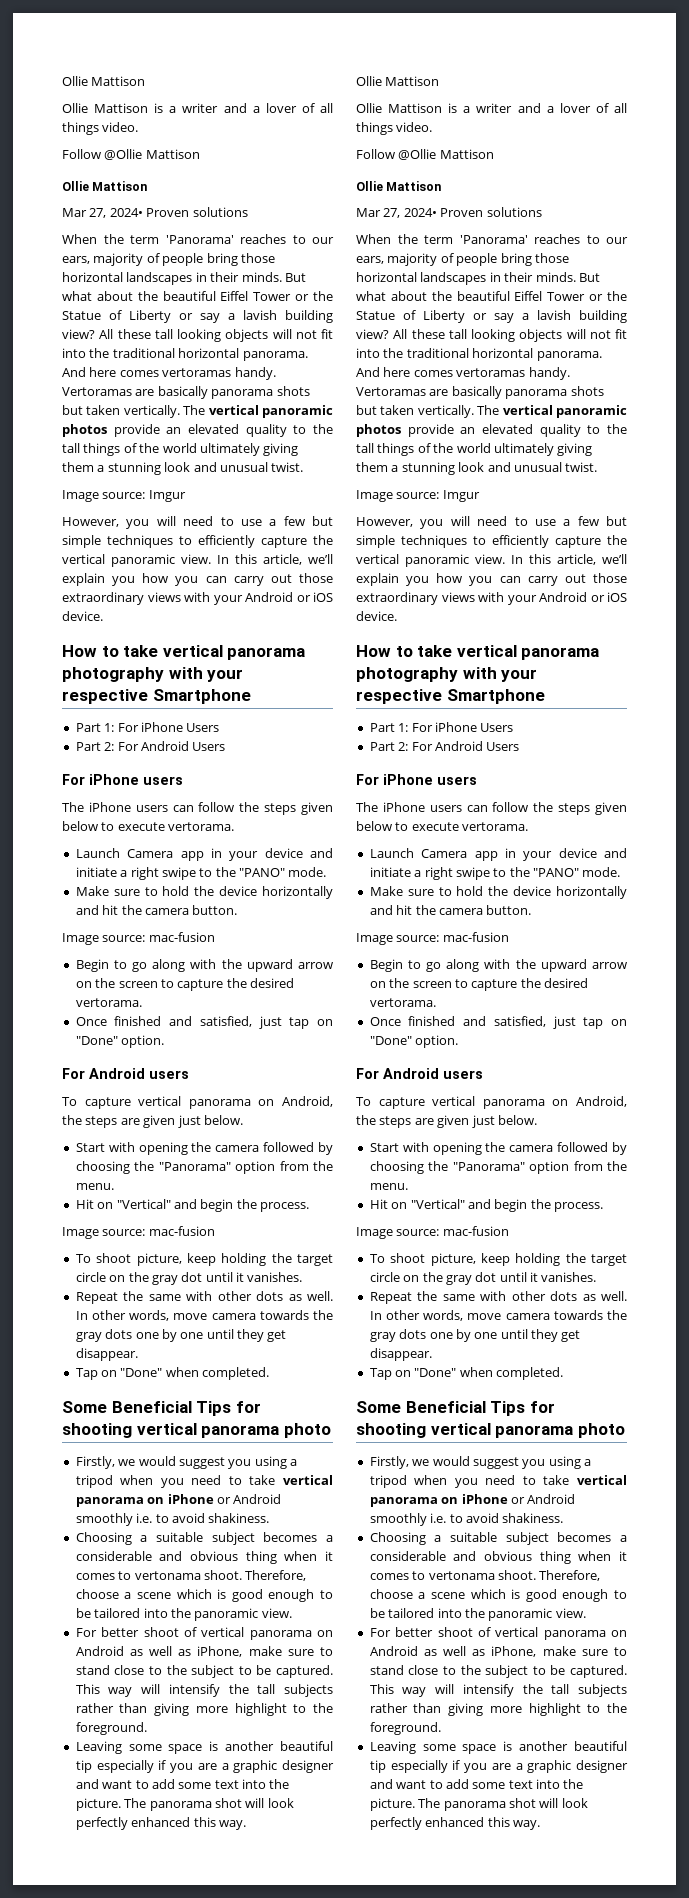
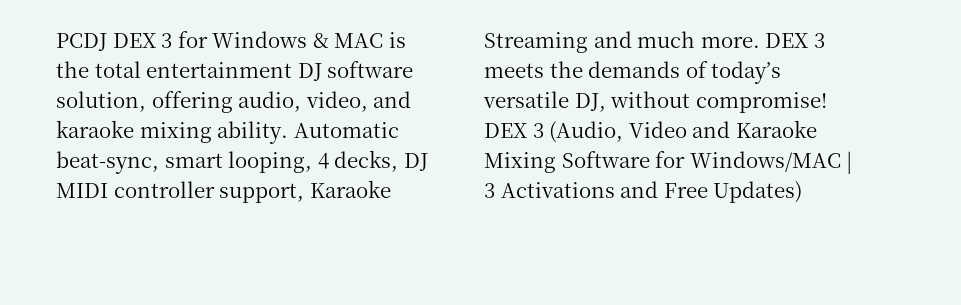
[62,76,146,86] [62,103,333,113] [62,122,139,135] [62,149,200,160] [62,181,148,191] [62,207,248,218] [62,234,334,244] [62,253,275,266] [62,272,306,285] [62,291,333,301] [62,310,333,323] [62,329,333,342] [62,348,308,361] [62,367,276,380] [62,386,310,399] [62,405,333,418] [62,424,333,437] [62,443,299,456] [62,462,304,475] [62,490,186,502] [62,516,333,529] [62,535,333,548] [62,554,333,567] [62,573,333,586] [62,592,333,605] [62,611,103,621] [62,645,306,660] [62,667,244,682] [62,689,251,704] [75,722,220,732] [75,741,226,751] [62,774,183,785] [62,802,333,815] [62,821,235,831] [75,848,333,861] [75,867,327,880] [75,886,333,899] [75,905,238,915] [62,932,215,945] [75,959,333,972] [75,978,294,991] [75,998,142,1007] [75,1016,334,1029] [75,1035,165,1048] [62,1068,189,1079] [62,1096,333,1109] [62,1115,243,1128] [75,1142,333,1155] [75,1161,333,1174] [75,1183,114,1190] [75,1199,309,1212] [62,1226,215,1239] [75,1253,333,1266] [75,1272,303,1285] [75,1291,333,1304] [75,1310,333,1321] [75,1329,287,1342] [75,1348,138,1361] [75,1367,270,1380] [62,1401,261,1416] [62,1423,331,1438] [75,1456,297,1469] [75,1475,333,1488] [75,1494,282,1507] [75,1513,270,1526] [75,1532,333,1545] [75,1551,333,1564] [75,1570,307,1581] [75,1589,333,1602] [75,1608,292,1621] [75,1627,333,1640] [75,1646,333,1657] [75,1665,333,1678] [75,1684,333,1697] [75,1703,333,1716] [75,1722,147,1735] [75,1741,333,1754] [75,1760,334,1773] [75,1779,290,1789] [75,1798,294,1811] [75,1817,246,1830] [356,76,440,86] [356,103,627,113] [356,122,433,135] [356,149,494,160] [356,181,442,191] [356,207,542,218] [356,234,628,244] [356,253,569,266] [356,272,600,285] [356,291,627,301] [356,310,627,323] [356,329,627,342] [356,348,602,361] [356,367,570,380] [356,386,604,399] [356,405,627,418] [356,424,627,437] [356,443,593,456] [356,462,598,475] [356,490,480,502] [356,516,627,529] [356,535,627,548] [356,554,627,567] [356,573,627,586] [356,592,627,605] [356,611,397,621] [356,645,600,660] [356,667,538,682] [356,689,545,704] [369,722,514,732] [369,741,520,751] [356,774,477,785] [356,802,627,815] [356,821,529,831] [369,848,627,861] [369,867,621,880] [369,886,627,899] [369,905,532,915] [356,932,509,945] [369,959,627,972] [369,978,588,991] [369,998,436,1007] [369,1016,627,1029] [369,1035,459,1048] [356,1068,483,1079] [356,1096,627,1109] [356,1115,537,1128] [369,1142,627,1155] [369,1161,627,1174] [369,1183,408,1190] [369,1199,603,1212] [356,1226,509,1239] [369,1253,627,1266] [369,1272,597,1285] [369,1291,627,1304] [369,1310,627,1321] [369,1329,581,1342] [369,1348,432,1361] [369,1367,564,1380] [356,1401,555,1416] [356,1423,625,1438] [369,1456,591,1469] [369,1475,627,1488] [369,1494,576,1507] [369,1513,564,1526] [369,1532,627,1545] [369,1551,627,1564] [369,1570,601,1581] [369,1589,627,1602] [369,1608,586,1621] [369,1627,627,1640] [369,1646,627,1657] [369,1665,627,1678] [369,1684,627,1697] [369,1703,627,1716] [369,1722,441,1735] [369,1741,627,1754] [369,1760,628,1773] [369,1779,584,1789] [369,1798,588,1811] [369,1817,540,1830] Ollie Mattison // Ollie Mattison is a writer and a lover of all things video. // Follow @Ollie Mattison // Ollie Mattison // Mar 27, 2024• Proven solutions // When the term 'Panorama' reaches to our ears, majority of people bring those horizontal landscapes in their minds. But what about the beautiful Eiffel Tower or the Statue of Liberty or say a lavish building view? All these tall looking objects will not fit into the traditional horizontal panorama. And here comes vertoramas handy. Vertoramas are basically panorama shots but taken vertically. The vertical panoramic photos provide an elevated quality to the tall things of the world ultimately giving them a stunning look and unusual twist. // Image source: Imgur // However, you will need to use a few but simple techniques to efficiently capture the vertical panoramic view. In this article, we’ll explain you how you can carry out those extraordinary views with your Android or iOS device. // How to take vertical panorama photography with your respective Smartphone // Part 1: For iPhone Users // Part 2: For Android Users // For iPhone users // The iPhone users can follow the steps given below to execute vertorama. // Launch Camera app in your device and initiate a right swipe to the "PANO" mode. // Make sure to hold the device horizontally and hit the camera button. // Image source: mac-fusion // Begin to go along with the upward arrow on the screen to capture the desired vertorama. // Once finished and satisfied, just tap on "Done" option. // For Android users // To capture vertical panorama on Android, the steps are given just below. // Start with opening the camera followed by choosing the "Panorama" option from the menu. // Hit on "Vertical" and begin the process. // Image source: mac-fusion // To shoot picture, keep holding the target circle on the gray dot until it vanishes. // Repeat the same with other dots as well. In other words, move camera towards the gray dots one by one until they get disappear. // Tap on "Done" when completed. // Some Beneficial Tips for shooting vertical panorama photo // Firstly, we would suggest you using a tripod when you need to take vertical panorama on iPhone or Android smoothly i.e. to avoid shakiness. // Choosing a suitable subject becomes a considerable and obvious thing when it comes to vertonama shoot. Therefore, choose a scene which is good enough to be tailored into the panoramic view. // For better shoot of vertical panorama on Android as well as iPhone, make sure to stand close to the subject to be captured. This way will intensify the tall subjects rather than giving more highlight to the foreground. // Leaving some space is another beautiful tip especially if you are a graphic designer and want to add some text into the picture. The panorama shot will look perfectly enhanced this way. // Ollie Mattison // Ollie Mattison is a writer and a lover of all things video. // Follow @Ollie Mattison // Ollie Mattison // Mar 27, 2024• Proven solutions // When the term 'Panorama' reaches to our ears, majority of people bring those horizontal landscapes in their minds. But what about the beautiful Eiffel Tower or the Statue of Liberty or say a lavish building view? All these tall looking objects will not fit into the traditional horizontal panorama. And here comes vertoramas handy. Vertoramas are basically panorama shots but taken vertically. The vertical panoramic photos provide an elevated quality to the tall things of the world ultimately giving them a stunning look and unusual twist. // Image source: Imgur // However, you will need to use a few but simple techniques to efficiently capture the vertical panoramic view. In this article, we’ll explain you how you can carry out those extraordinary views with your Android or iOS device. // How to take vertical panorama photography with your respective Smartphone // Part 1: For iPhone Users // Part 2: For Android Users // For iPhone users // The iPhone users can follow the steps given below to execute vertorama. // Launch Camera app in your device and initiate a right swipe to the "PANO" mode. // Make sure to hold the device horizontally and hit the camera button. // Image source: mac-fusion // Begin to go along with the upward arrow on the screen to capture the desired vertorama. // Once finished and satisfied, just tap on "Done" option. // For Android users // To capture vertical panorama on Android, the steps are given just below. // Start with opening the camera followed by choosing the "Panorama" option from the menu. // Hit on "Vertical" and begin the process. // Image source: mac-fusion // To shoot picture, keep holding the target circle on the gray dot until it vanishes. // Repeat the same with other dots as well. In other words, move camera towards the gray dots one by one until they get disappear. // Tap on "Done" when completed. // Some Beneficial Tips for shooting vertical panorama photo // Firstly, we would suggest you using a tripod when you need to take vertical panorama on iPhone or Android smoothly i.e. to avoid shakiness. // Choosing a suitable subject becomes a considerable and obvious thing when it comes to vertonama shoot. Therefore, choose a scene which is good enough to be tailored into the panoramic view. // For better shoot of vertical panorama on Android as well as iPhone, make sure to stand close to the subject to be captured. This way will intensify the tall subjects rather than giving more highlight to the foreground. // Leaving some space is another beautiful tip especially if you are a graphic designer and want to add some text into the picture. The panorama shot will look perfectly enhanced this way. -> [56,31,406,51] [56,61,414,81] [56,91,412,113] [56,120,399,144] [56,150,428,174] [56,180,391,203] [484,31,825,53] [484,61,782,84] [483,91,827,113] [484,120,817,143] [484,151,853,174] [484,181,803,203] PCDJ DEX 3 for Windows & MAC is the total entertainment DJ software solution, offering audio, video, and karaoke mixing ability. Automatic beat-sync, smart looping, 4 decks, DJ MIDI controller support, Karaoke Streaming and much more. DEX 3 meets the demands of today’s versatile DJ, without compromise! DEX 3 (Audio, Video and Karaoke Mixing Software for Windows/MAC | 3 Activations and Free Updates)

